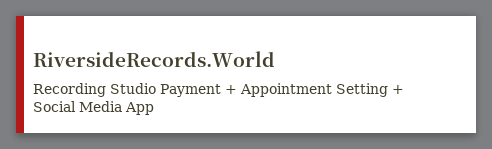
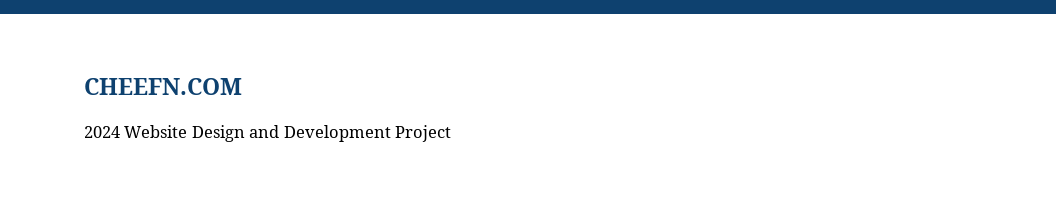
[33,51,275,67] [33,83,404,97] [33,101,154,115] RiversideRecords.World // Recording Studio Payment + Appointment Setting + Social Media App -> [84,78,242,95] [84,125,452,142] CHEEFN.COM // 2024 Website Design and Development Project

